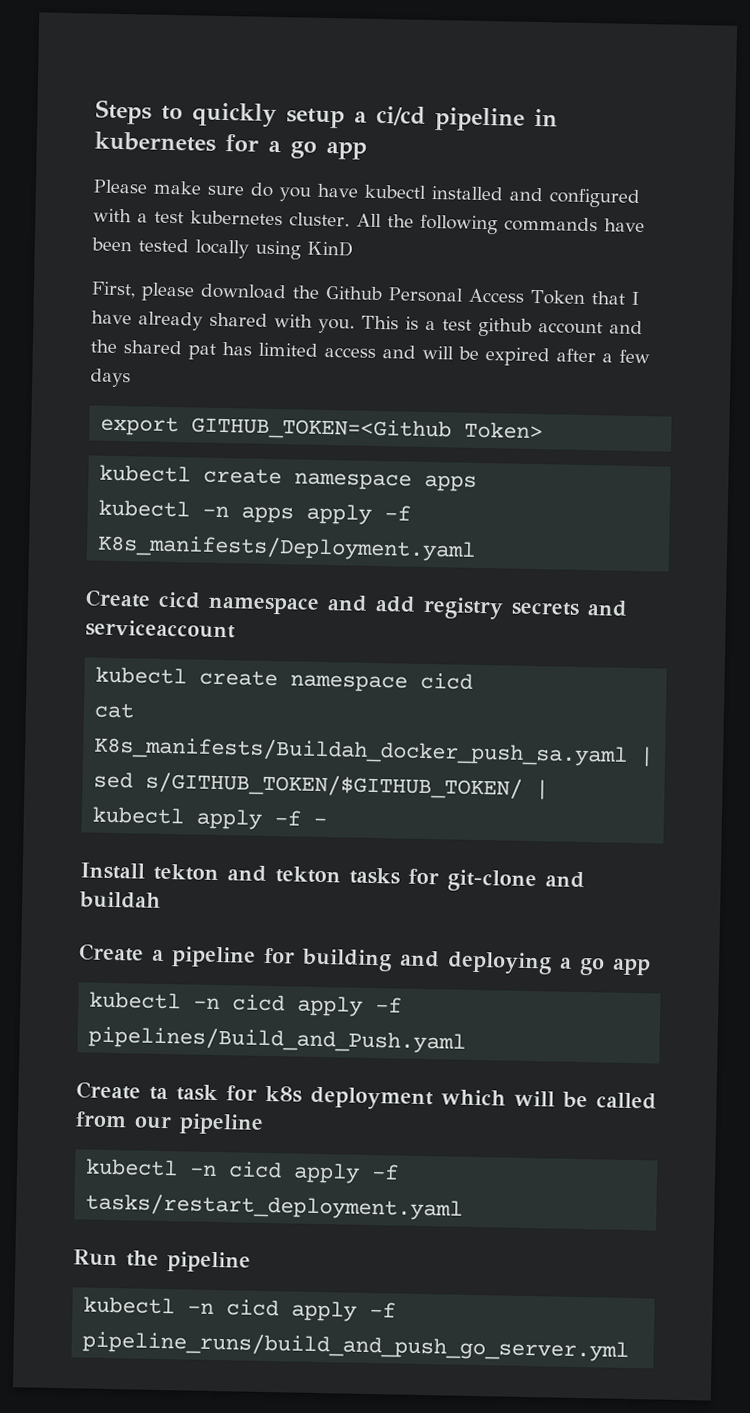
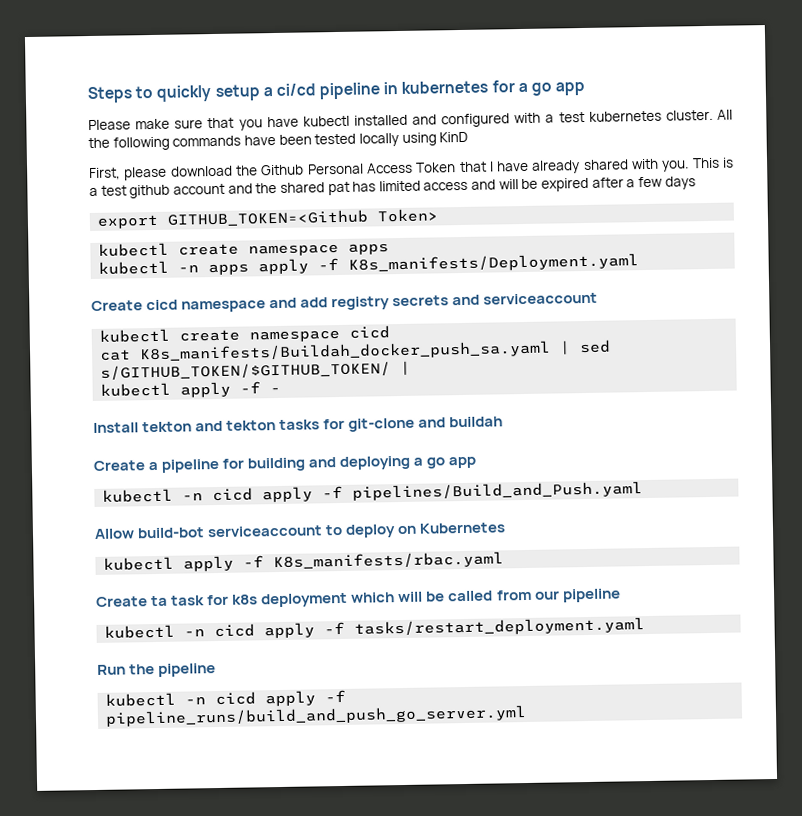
[250,182,274,197] do -> [207,117,235,129] that
(467, 1039) none -> [94,522,507,539] [103,551,505,572] // Allow build-bot serviceaccount to deploy on Kubernetes // kubectl apply -f K8s_manifests/rbac.yaml

